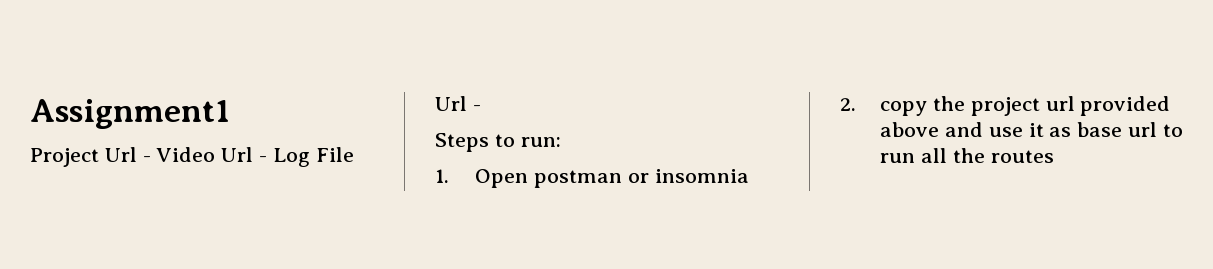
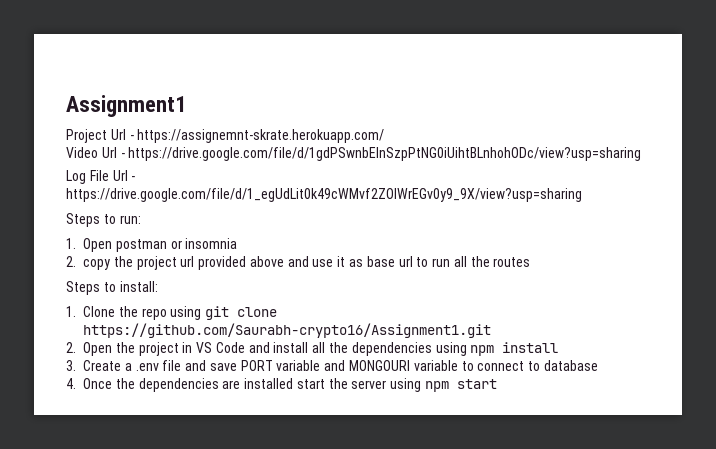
(151, 159) none -> [137,129,385,143] https://assignemnt-skrate.herokuapp.com/ //
(268, 159) none -> [128,147,642,161] https://drive.google.com/file/d/1gdPSwnbEInSzpPtNG0iUihtBLnhohODc/view?usp=sharing //
(481, 108) none -> [66,188,582,202] https://drive.google.com/file/d/1_egUdLit0k49cWMvf2ZOlWrEGv0y9_9X/view?usp=sharing
(1054, 156) none -> [66,281,158,295] [66,306,278,320] [83,323,491,338] [66,342,559,356] [66,360,598,371] [66,378,498,392] // Steps to install: // 1. Clone the repo using git clone https://github.com/Saurabh-crypto16/Assignment1.git // 2. Open the project in VS Code and install all the dependencies using npm install // 3. Create a .env file and save PORT variable and MONGOURI variable to connect to database // 4. Once the dependencies are installed start the server using npm start

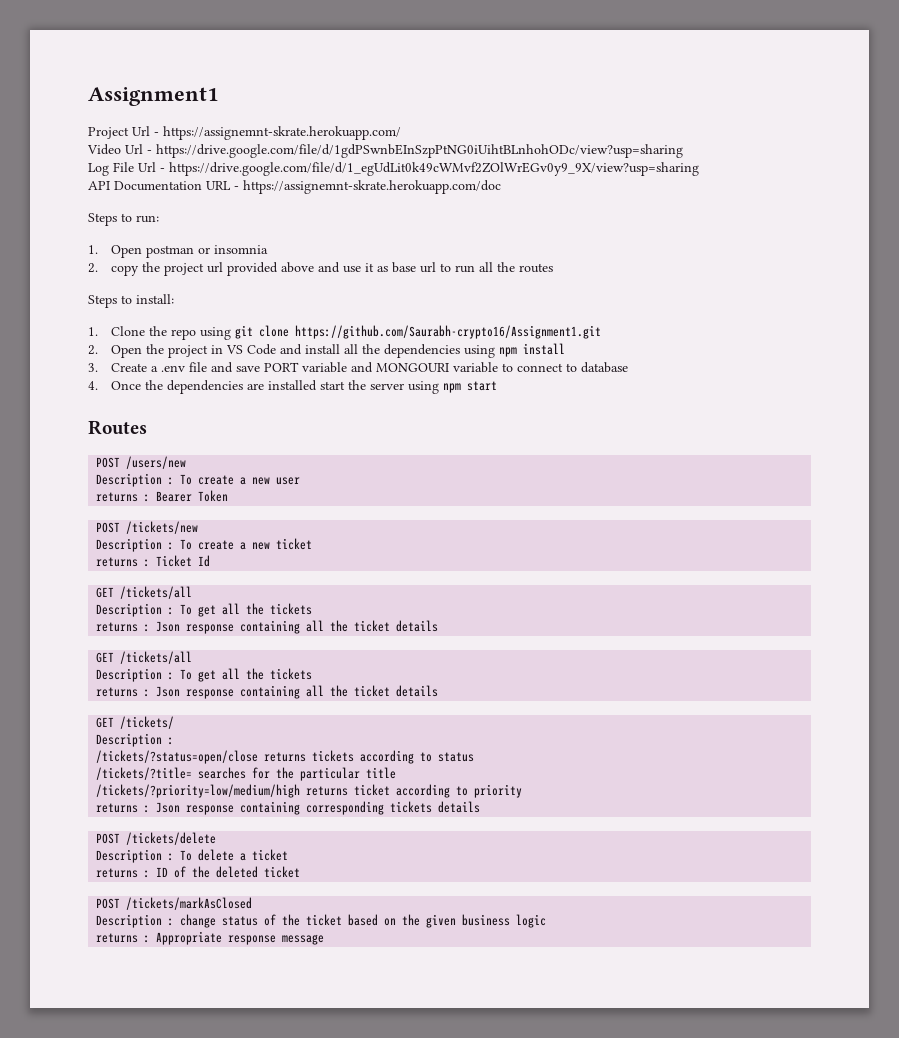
(582, 195) none -> [88,180,501,194] // API Documentation URL - https://assignemnt-skrate.herokuapp.com/doc
(498, 384) none -> [88,420,147,435] [96,456,187,469] [96,473,301,487] [96,490,229,502] [96,521,199,534] [96,538,313,552] [96,555,211,567] [96,586,193,599] [96,603,313,617] [96,620,439,634] [96,651,193,664] [96,668,313,682] [96,685,439,699] [96,716,175,729] [96,733,175,747] [96,750,475,764] [96,767,397,781] [96,784,523,798] [96,801,481,815] [96,832,217,845] [96,849,289,863] [96,866,301,878] [96,897,253,910] [96,914,547,928] [96,931,325,945] // Routes // POST /users/new // Description : To create a new user // returns : Bearer Token // POST /tickets/new // Description : To create a new ticket // returns : Ticket Id // GET /tickets/all // Description : To get all the tickets // returns : Json response containing all the ticket details // GET /tickets/all // Description : To get all the tickets // returns : Json response containing all the ticket details // GET /tickets/ // Description : // /tickets/?status=open/close returns tickets according to status // /tickets/?title= searches for the particular title // /tickets/?priority=low/medium/high returns ticket according to priority // returns : Json response containing corresponding tickets details // POST /tickets/delete // Description : To delete a ticket // returns : ID of the deleted ticket // POST /tickets/markAsClosed // Description : change status of the ticket based on the given business logic // returns : Appropriate response message

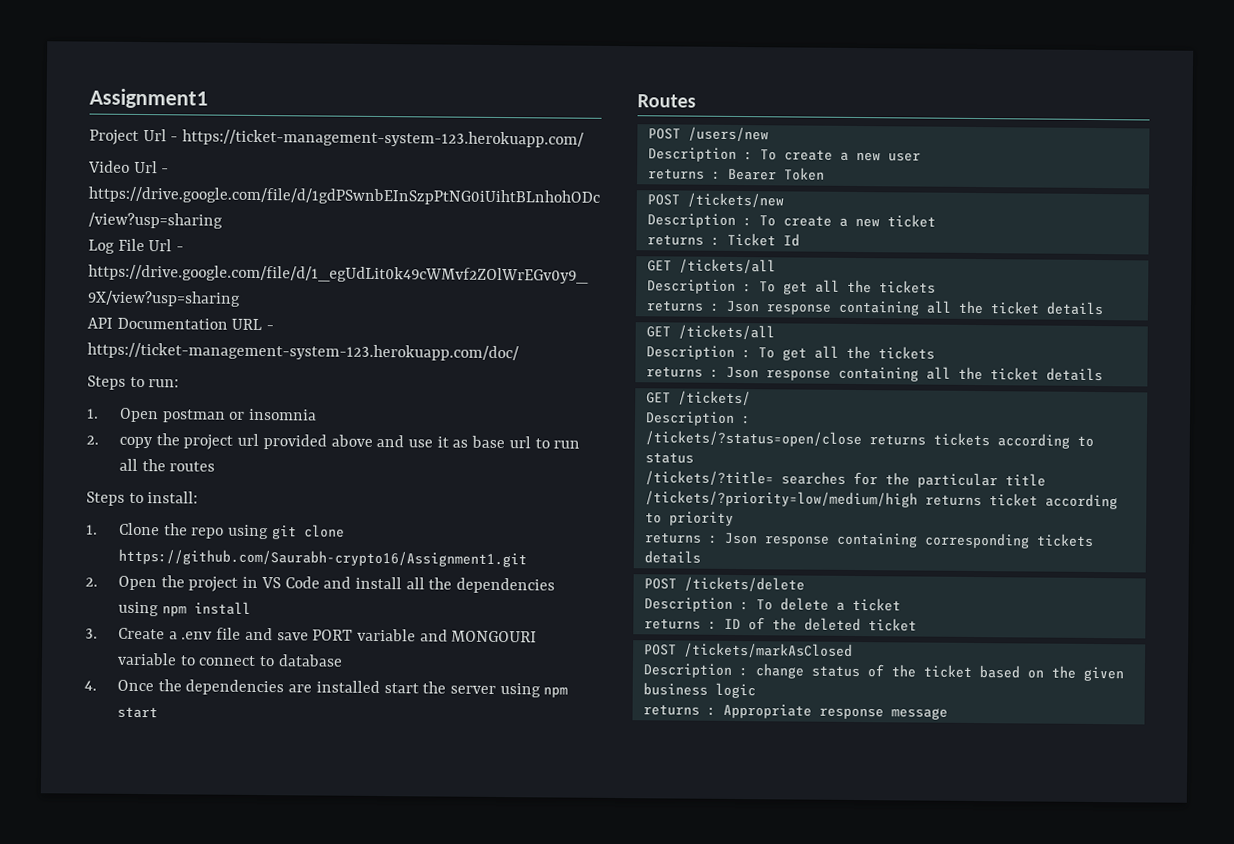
[163,126,401,140] https://assignemnt-skrate.herokuapp.com/ -> [182,129,585,148] https://ticket-management-system-123.herokuapp.com/
[243,180,501,194] https://assignemnt-skrate.herokuapp.com/doc -> [87,342,519,362] https://ticket-management-system-123.herokuapp.com/doc/

